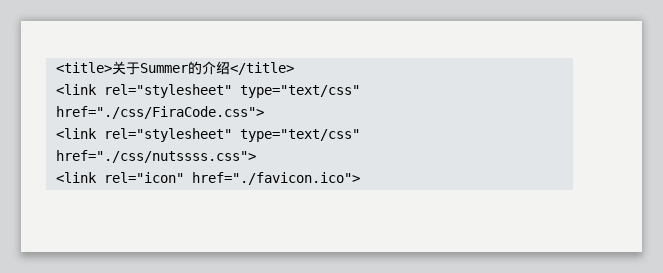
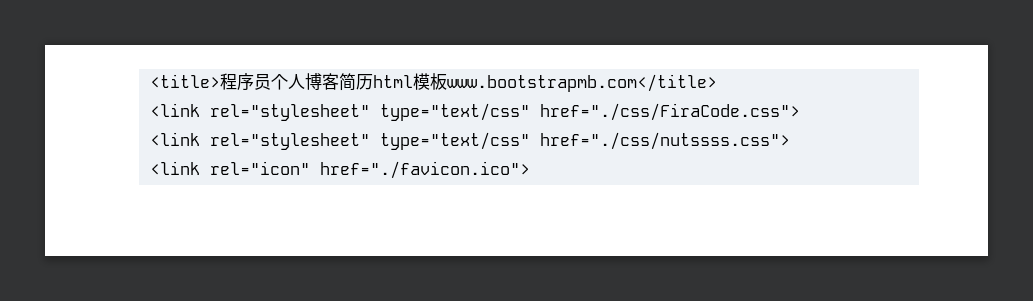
[111,61,294,75] 关于Summer的介绍</title> -> [219,73,717,92] 程序员个人博客简历html模板www.bootstrapmb.com</title>

